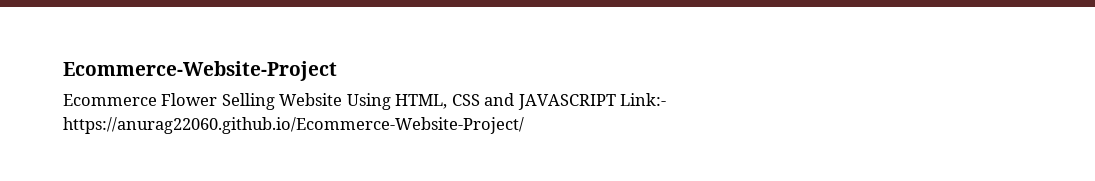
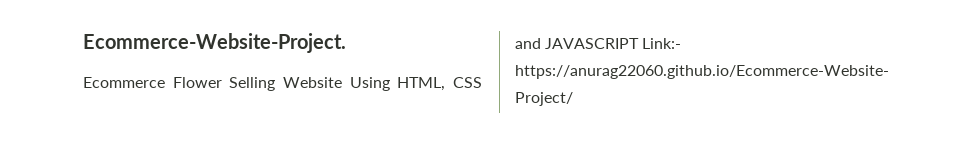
[63,61,337,81] Ecommerce-Website-Project -> [83,33,346,53] Ecommerce-Website-Project.

